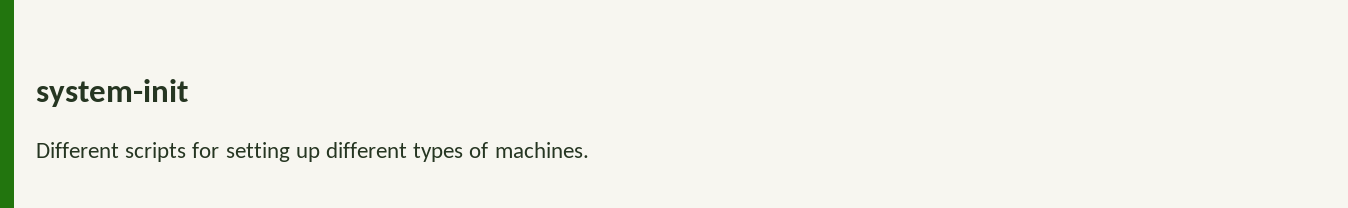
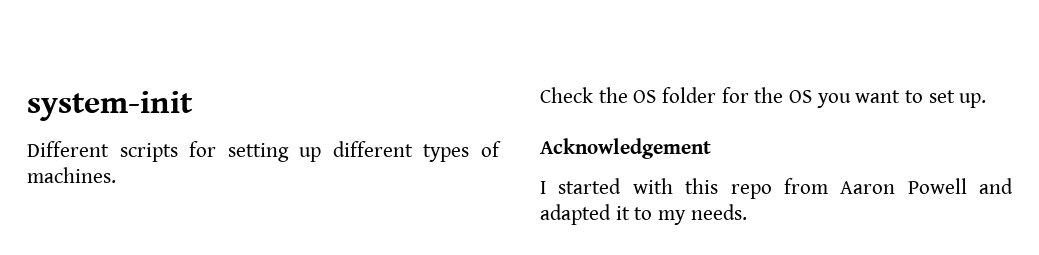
(589, 150) none -> [540,87,987,108] [540,138,711,159] [540,178,1013,199] [540,204,747,225] // Check the OS folder for the OS you want to set up. // Acknowledgement // I started with this repo from Aaron Powell and adapted it to my needs.

